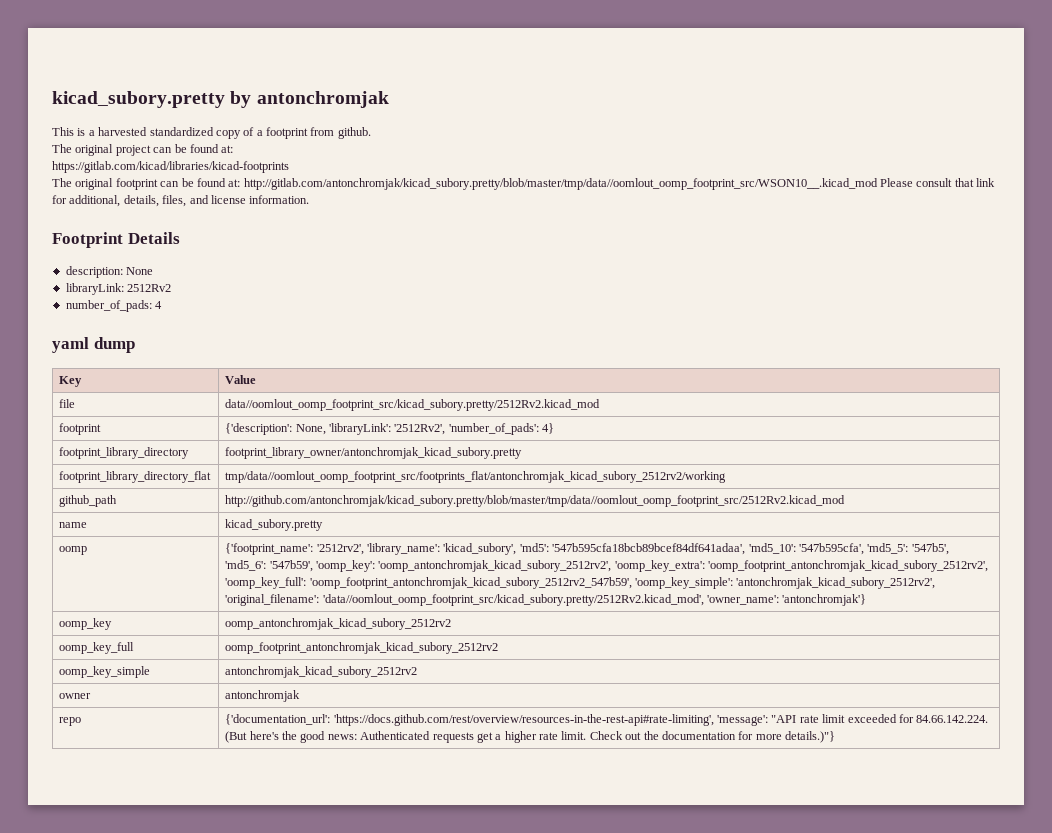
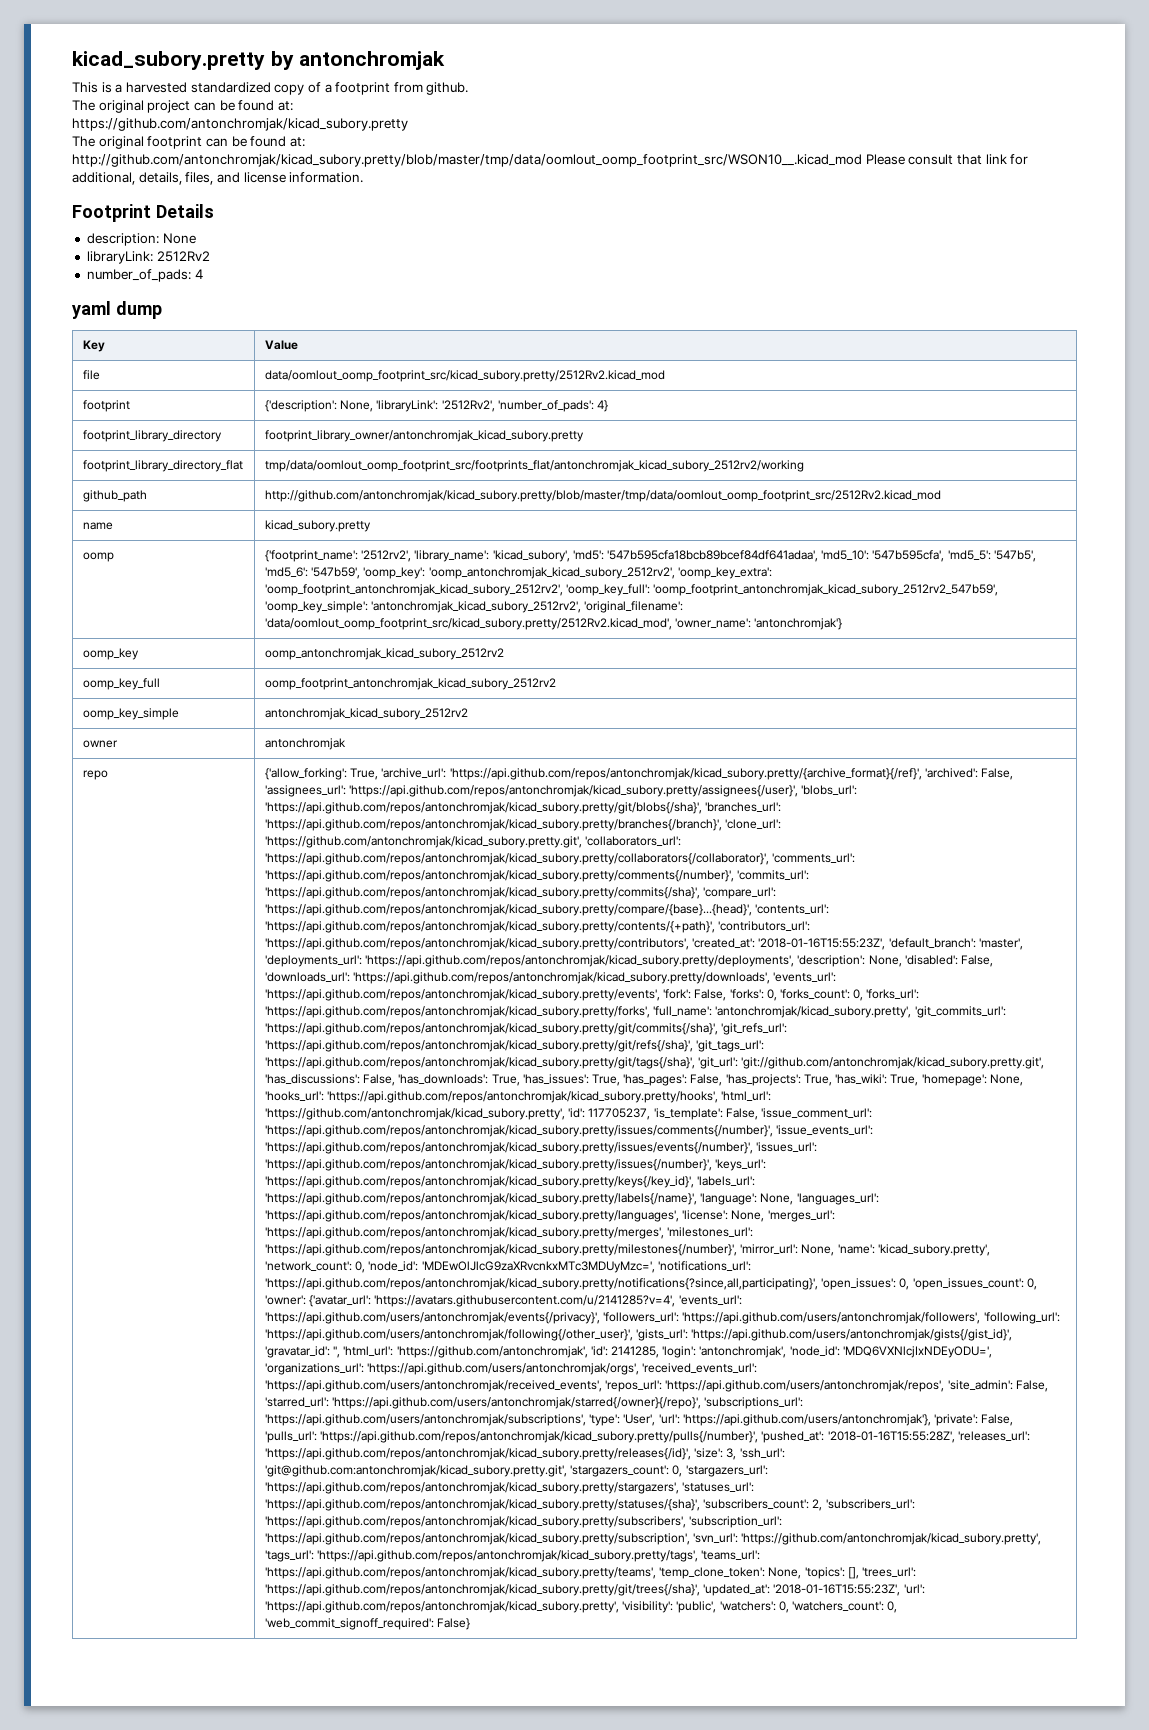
[52,161,289,173] https://gitlab.com/kicad/libraries/kicad-footprints -> [72,118,408,131] https://github.com/antonchromjak/kicad_subory.pretty
[243,178,878,190] http://gitlab.com/antonchromjak/kicad_subory.pretty/blob/master/tmp/data//oomlout_oomp_footprint_src/WSON10__.kicad_mod -> [72,154,862,167] http://github.com/antonchromjak/kicad_subory.pretty/blob/master/tmp/data/oomlout_oomp_footprint_src/WSON10__.kicad_mod
[225,399,601,411] data//oomlout_oomp_footprint_src/kicad_subory.pretty/2512Rv2.kicad_mod -> [264,370,665,382] data/oomlout_oomp_footprint_src/kicad_subory.pretty/2512Rv2.kicad_mod
[225,471,727,483] tmp/data//oomlout_oomp_footprint_src/footprints_flat/antonchromjak_kicad_subory_2512rv2/working -> [264,460,804,472] tmp/data/oomlout_oomp_footprint_src/footprints_flat/antonchromjak_kicad_subory_2512rv2/working
[225,495,846,507] http://github.com/antonchromjak/kicad_subory.pretty/blob/master/tmp/data//oomlout_oomp_footprint_src/2512Rv2.kicad_mod -> [264,490,941,502] http://github.com/antonchromjak/kicad_subory.pretty/blob/master/tmp/data/oomlout_oomp_footprint_src/2512Rv2.kicad_mod
[322,594,704,606] 'data//oomlout_oomp_footprint_src/kicad_subory.pretty/2512Rv2.kicad_mod', -> [264,618,672,630] 'data/oomlout_oomp_footprint_src/kicad_subory.pretty/2512Rv2.kicad_mod',
[225,714,989,726] [225,731,836,743] {'documentation_url': 'https://docs.github.com/rest/overview/resources-in-the-rest-api#rate-limiting', 'message': "API rate limit exceeded for 84.66.142.224. (But here's the good news: Authenticated requests get a higher rate limit. Check out the documentation for more details.)"} -> [264,768,1013,780] [264,785,858,797] [264,802,782,814] [264,819,782,831] [264,836,682,848] [264,853,856,865] [264,870,810,882] [264,887,777,899] [264,904,830,916] [264,921,811,933] [264,938,1023,950] [264,955,993,967] [264,972,837,984] [264,989,920,1001] [264,1006,1006,1018] [264,1023,788,1035] [264,1040,765,1052] [264,1057,1045,1069] [264,1074,1023,1086] [264,1091,772,1103] [264,1108,872,1120] [264,1125,874,1137] [264,1142,818,1154] [264,1159,767,1171] [264,1176,756,1188] [264,1193,879,1205] [264,1210,835,1222] [264,1227,754,1239] [264,1244,990,1256] [264,1261,751,1273] [264,1278,1037,1290] [264,1295,742,1307] [264,1312,1060,1324] [264,1329,1013,1341] [264,1346,992,1358] [264,1363,758,1375] [264,1380,1048,1392] [264,1397,804,1409] [264,1414,1014,1426] [264,1431,1030,1443] [264,1448,785,1460] [264,1465,768,1477] [264,1482,755,1494] [264,1499,915,1511] [264,1516,783,1528] [264,1533,1042,1545] [264,1550,761,1562] [264,1567,916,1579] [264,1584,925,1596] [264,1601,898,1613] [264,1618,471,1630] {'allow_forking': True, 'archive_url': 'https://api.github.com/repos/antonchromjak/kicad_subory.pretty/{archive_format}{/ref}', 'archived': False, 'assignees_url': 'https://api.github.com/repos/antonchromjak/kicad_subory.pretty/assignees{/user}', 'blobs_url': 'https://api.github.com/repos/antonchromjak/kicad_subory.pretty/git/blobs{/sha}', 'branches_url': 'https://api.github.com/repos/antonchromjak/kicad_subory.pretty/branches{/branch}', 'clone_url': 'https://github.com/antonchromjak/kicad_subory.pretty.git', 'collaborators_url': 'https://api.github.com/repos/antonchromjak/kicad_subory.pretty/collaborators{/collaborator}', 'comments_url': 'https://api.github.com/repos/antonchromjak/kicad_subory.pretty/comments{/number}', 'commits_url': 'https://api.github.com/repos/antonchromjak/kicad_subory.pretty/commits{/sha}', 'compare_url': 'https://api.github.com/repos/antonchromjak/kicad_subory.pretty/compare/{base}...{head}', 'contents_url': 'https://api.github.com/repos/antonchromjak/kicad_subory.pretty/contents/{+path}', 'contributors_url': 'https://api.github.com/repos/antonchromjak/kicad_subory.pretty/contributors', 'created_at': '2018-01-16T15:55:23Z', 'default_branch': 'master', 'deployments_url': 'https://api.github.com/repos/antonchromjak/kicad_subory.pretty/deployments', 'description': None, 'disabled': False, 'downloads_url': 'https://api.github.com/repos/antonchromjak/kicad_subory.pretty/downloads', 'events_url': 'https://api.github.com/repos/antonchromjak/kicad_subory.pretty/events', 'fork': False, 'forks': 0, 'forks_count': 0, 'forks_url': 'https://api.github.com/repos/antonchromjak/kicad_subory.pretty/forks', 'full_name': 'antonchromjak/kicad_subory.pretty', 'git_commits_url': 'https://api.github.com/repos/antonchromjak/kicad_subory.pretty/git/commits{/sha}', 'git_refs_url': 'https://api.github.com/repos/antonchromjak/kicad_subory.pretty/git/refs{/sha}', 'git_tags_url': 'https://api.github.com/repos/antonchromjak/kicad_subory.pretty/git/tags{/sha}', 'git_url': 'git://github.com/antonchromjak/kicad_subory.pretty.git', 'has_discussions': False, 'has_downloads': True, 'has_issues': True, 'has_pages': False, 'has_projects': True, 'has_wiki': True, 'homepage': None, 'hooks_url': 'https://api.github.com/repos/antonchromjak/kicad_subory.pretty/hooks', 'html_url': 'https://github.com/antonchromjak/kicad_subory.pretty', 'id': 117705237, 'is_template': False, 'issue_comment_url': 'https://api.github.com/repos/antonchromjak/kicad_subory.pretty/issues/comments{/number}', 'issue_events_url': 'https://api.github.com/repos/antonchromjak/kicad_subory.pretty/issues/events{/number}', 'issues_url': 'https://api.github.com/repos/antonchromjak/kicad_subory.pretty/issues{/number}', 'keys_url': 'https://api.github.com/repos/antonchromjak/kicad_subory.pretty/keys{/key_id}', 'labels_url': 'https://api.github.com/repos/antonchromjak/kicad_subory.pretty/labels{/name}', 'language': None, 'languages_url': 'https://api.github.com/repos/antonchromjak/kicad_subory.pretty/languages', 'license': None, 'merges_url': 'https://api.github.com/repos/antonchromjak/kicad_subory.pretty/merges', 'milestones_url': 'https://api.github.com/repos/antonchromjak/kicad_subory.pretty/milestones{/number}', 'mirror_url': None, 'name': 'kicad_subory.pretty', 'network_count': 0, 'node_id': 'MDEwOlJlcG9zaXRvcnkxMTc3MDUyMzc=', 'notifications_url': 'https://api.github.com/repos/antonchromjak/kicad_subory.pretty/notifications{?since,all,participating}', 'open_issues': 0, 'open_issues_count': 0, 'owner': {'avatar_url': 'https://avatars.githubusercontent.com/u/2141285?v=4', 'events_url': 'https://api.github.com/users/antonchromjak/events{/privacy}', 'followers_url': 'https://api.github.com/users/antonchromjak/followers', 'following_url': 'https://api.github.com/users/antonchromjak/following{/other_user}', 'gists_url': 'https://api.github.com/users/antonchromjak/gists{/gist_id}', 'gravatar_id': '', 'html_url': 'https://github.com/antonchromjak', 'id': 2141285, 'login': 'antonchromjak', 'node_id': 'MDQ6VXNlcjIxNDEyODU=', 'organizations_url': 'https://api.github.com/users/antonchromjak/orgs', 'received_events_url': 'https://api.github.com/users/antonchromjak/received_events', 'repos_url': 'https://api.github.com/users/antonchromjak/repos', 'site_admin': False, 'starred_url': 'https://api.github.com/users/antonchromjak/starred{/owner}{/repo}', 'subscriptions_url': 'https://api.github.com/users/antonchromjak/subscriptions', 'type': 'User', 'url': 'https://api.github.com/users/antonchromjak'}, 'private': False, 'pulls_url': 'https://api.github.com/repos/antonchromjak/kicad_subory.pretty/pulls{/number}', 'pushed_at': '2018-01-16T15:55:28Z', 'releases_url': 'https://api.github.com/repos/antonchromjak/kicad_subory.pretty/releases{/id}', 'size': 3, 'ssh_url': 'git@github.com:antonchromjak/kicad_subory.pretty.git', 'stargazers_count': 0, 'stargazers_url': 'https://api.github.com/repos/antonchromjak/kicad_subory.pretty/stargazers', 'statuses_url': 'https://api.github.com/repos/antonchromjak/kicad_subory.pretty/statuses/{sha}', 'subscribers_count': 2, 'subscribers_url': 'https://api.github.com/repos/antonchromjak/kicad_subory.pretty/subscribers', 'subscription_url': 'https://api.github.com/repos/antonchromjak/kicad_subory.pretty/subscription', 'svn_url': 'https://github.com/antonchromjak/kicad_subory.pretty', 'tags_url': 'https://api.github.com/repos/antonchromjak/kicad_subory.pretty/tags', 'teams_url': 'https://api.github.com/repos/antonchromjak/kicad_subory.pretty/teams', 'temp_clone_token': None, 'topics': [], 'trees_url': 'https://api.github.com/repos/antonchromjak/kicad_subory.pretty/git/trees{/sha}', 'updated_at': '2018-01-16T15:55:23Z', 'url': 'https://api.github.com/repos/antonchromjak/kicad_subory.pretty', 'visibility': 'public', 'watchers': 0, 'watchers_count': 0, 'web_commit_signoff_required': False}

